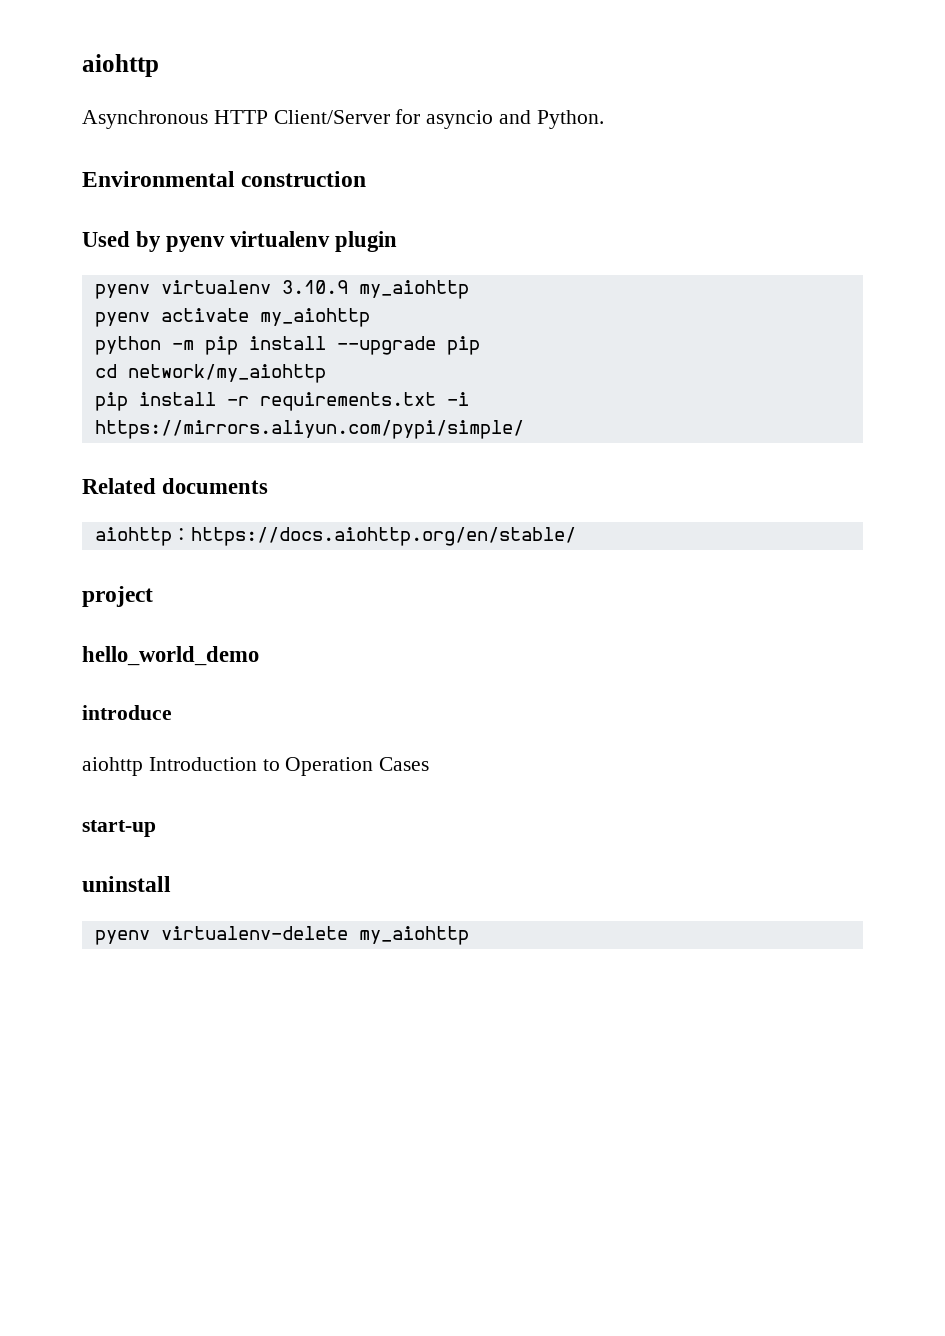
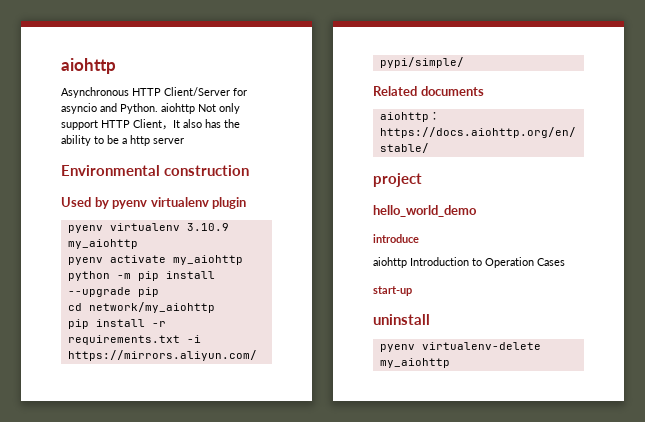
(604, 119) none -> [161,103,240,114] [61,119,240,130] [61,135,184,146] aiohttp Not only support HTTP Client，It also has the ability to be a http server

